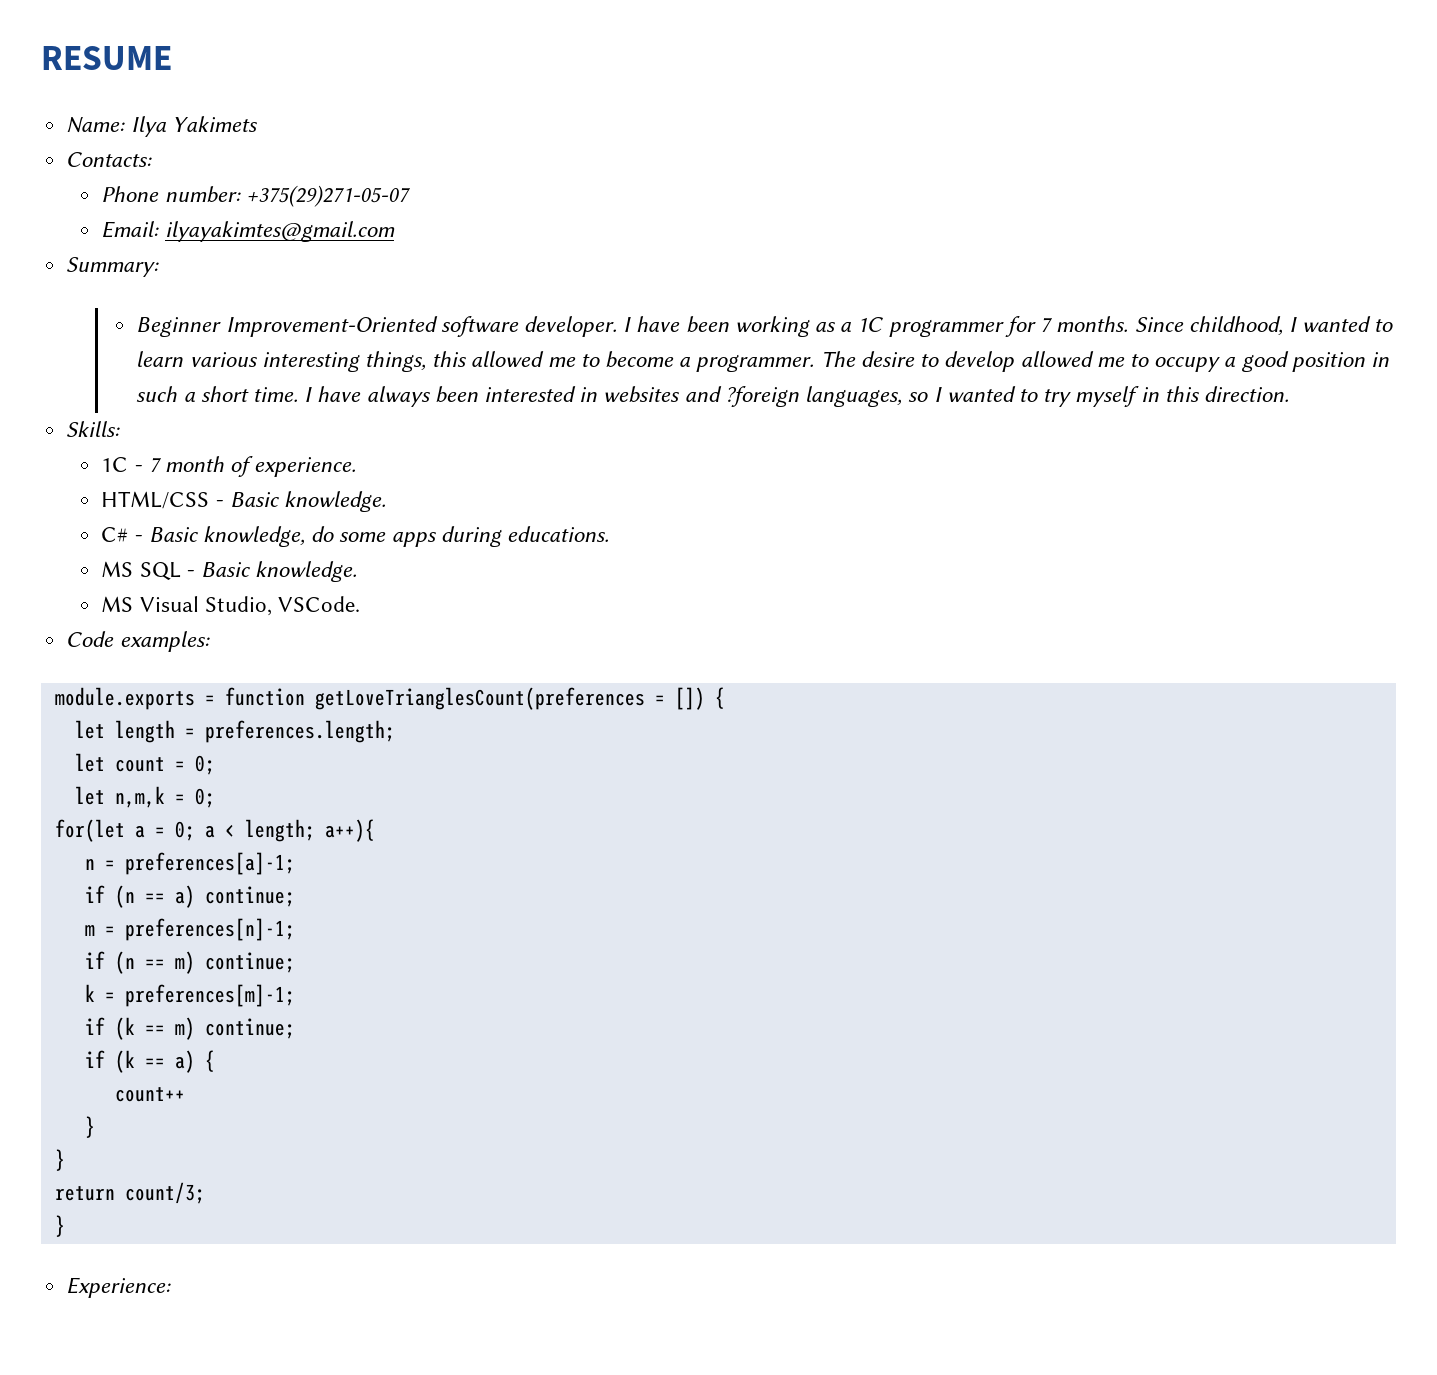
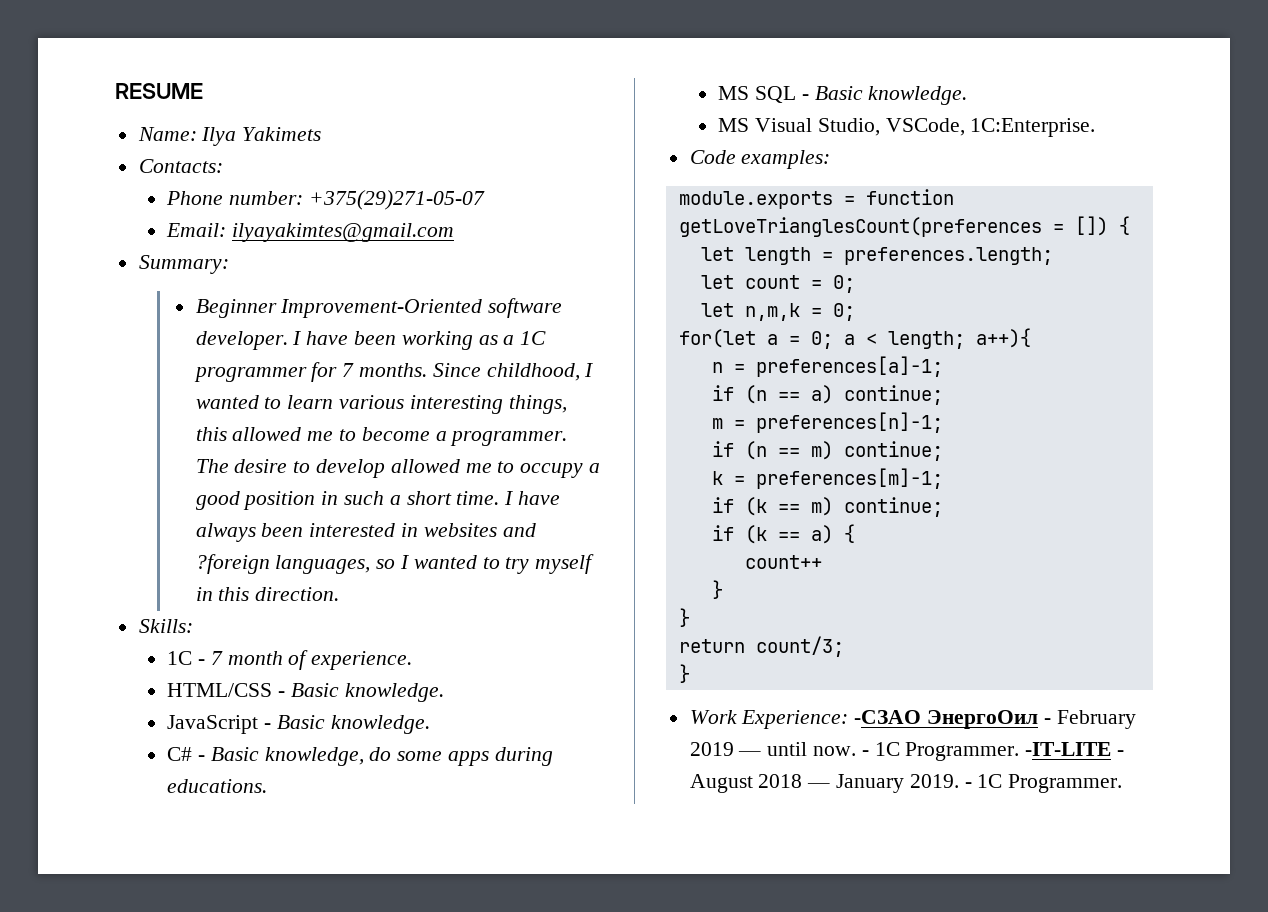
(386, 501) none -> [167,715,430,734] // JavaScript - Basic knowledge.
[277,596,360,612] VSCode. -> [885,118,1096,137] VSCode, 1C:Enterprise.
[66,1277,172,1298] Experience: -> [689,710,1136,729] [689,742,1125,761] [689,774,1123,793] Work Experience: -СЗАО ЭнергоОил - February 2019 — until now. - 1C Programmer. -IT-LITE - August 2018 — January 2019. - 1C Programmer.

